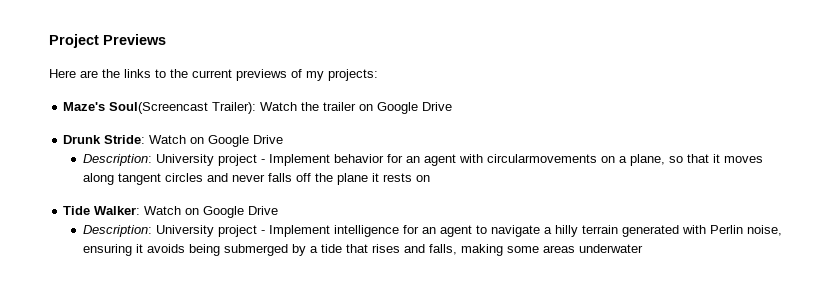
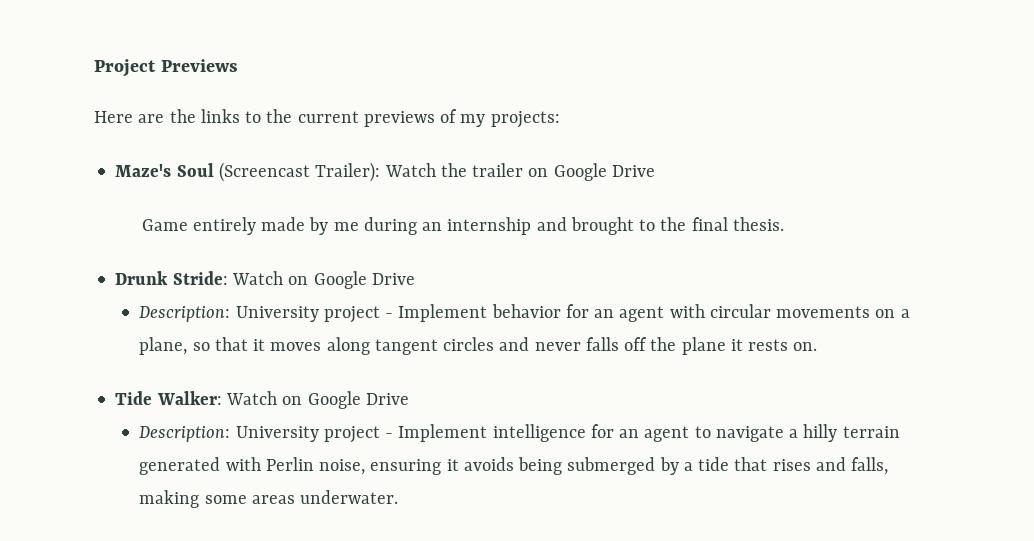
[109,102,209,114] Soul(Screencast -> [176,162,310,182] Soul (Screencast
(453, 106) none -> [141,217,785,235] // Game entirely made by me during an internship and brought to the final thesis.
[486,154,597,163] circularmovements -> [709,304,871,318] circular movements
[415,175,430,182] on -> [793,342,818,351] on.
[578,244,643,253] underwater -> [300,490,399,504] underwater.

